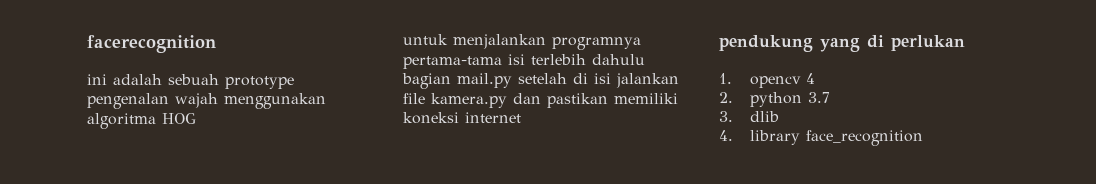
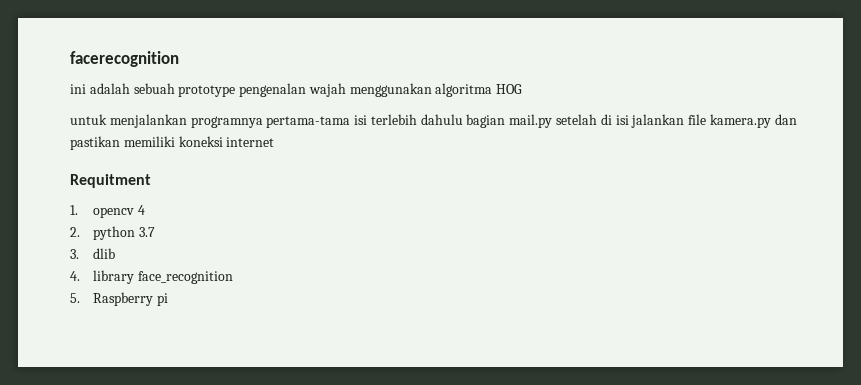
[719,35,965,52] pendukung yang di perlukan -> [70,174,151,188] Requitment
(924, 138) none -> [70,292,169,306] // 5. Raspberry pi

